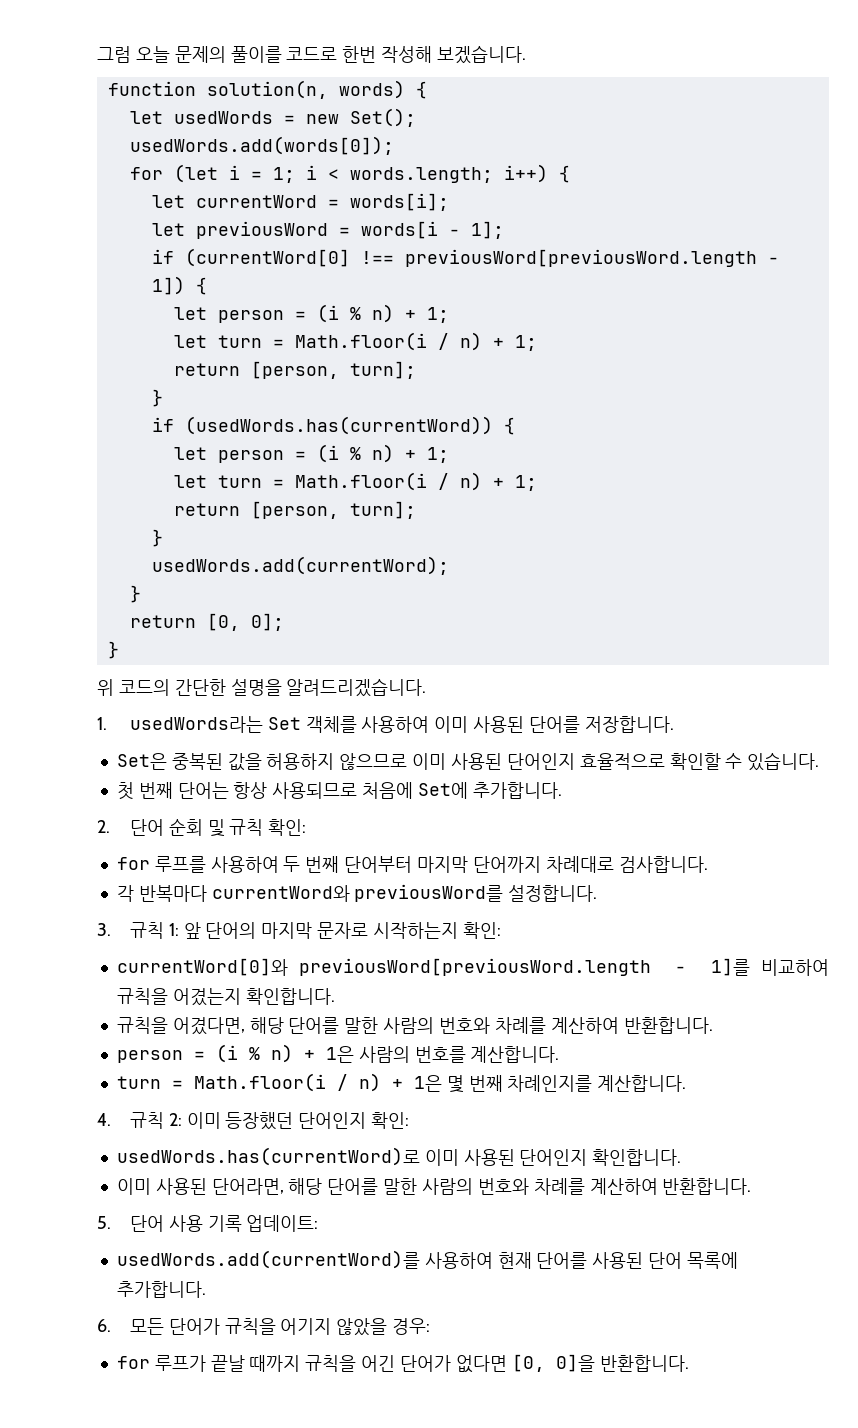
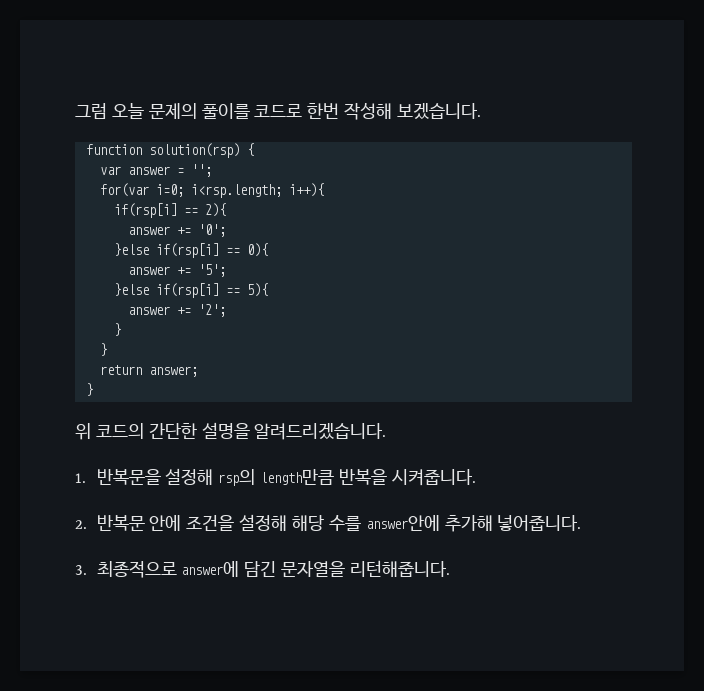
[206,80,427,99] [129,108,416,127] [129,136,394,155] [129,164,570,183] [151,193,449,211] [151,221,504,239] [151,248,779,267] [151,276,207,295] [173,304,449,323] [173,332,537,351] [173,361,416,379] [151,389,163,407] [151,416,515,435] [173,444,449,463] [173,472,537,491] [173,501,416,519] [151,529,163,547] [151,556,449,575] solution(n, words) { // let usedWords = new Set(); // usedWords.add(words[0]); // for (let i = 1; i < words.length; i++) { // let currentWord = words[i]; // let previousWord = words[i - 1]; // if (currentWord[0] !== previousWord[previousWord.length - 1]) { // let person = (i % n) + 1; // let turn = Math.floor(i / n) + 1; // return [person, turn]; // } // if (usedWords.has(currentWord)) { // let person = (i % n) + 1; // let turn = Math.floor(i / n) + 1; // return [person, turn]; // } // usedWords.add(currentWord); -> [148,143,254,158] [99,164,212,177] [99,183,324,198] [113,203,226,218] [127,224,226,237] [113,243,268,258] [127,264,226,277] [113,283,268,298] [127,304,226,317] [113,323,121,336] solution(rsp) { // var answer = ''; // for(var i=0; i<rsp.length; i++){ // if(rsp[i] == 2){ // answer += '0'; // }else if(rsp[i] == 0){ // answer += '5'; // }else if(rsp[i] == 5){ // answer += '2'; // }
[206,613,284,631] [0, 0]; -> [148,366,198,377] answer;
[129,716,674,733] [116,752,820,771] [116,782,562,800] [97,818,307,837] [116,856,708,873] [116,884,598,902] [97,922,501,939] [116,958,829,976] [116,988,335,1006] [116,1017,713,1035] [116,1044,560,1063] [116,1073,687,1093] [97,1112,410,1130] [116,1147,682,1166] [116,1178,752,1195] [97,1215,319,1232] [116,1250,738,1269] [116,1281,206,1298] [97,1318,431,1336] [116,1354,689,1373] usedWords라는 Set 객체를 사용하여 이미 사용된 단어를 저장합니다. // Set은 중복된 값을 허용하지 않으므로 이미 사용된 단어인지 효율적으로 확인할 수 있습니다. // 첫 번째 단어는 항상 사용되므로 처음에 Set에 추가합니다. // 2. 단어 순회 및 규칙 확인: // for 루프를 사용하여 두 번째 단어부터 마지막 단어까지 차례대로 검사합니다. // 각 반복마다 currentWord와 previousWord를 설정합니다. // 3. 규칙 1: 앞 단어의 마지막 문자로 시작하는지 확인: // currentWord[0]와 previousWord[previousWord.length - 1]를 비교하여 규칙을 어겼는지 확인합니다. // 규칙을 어겼다면, 해당 단어를 말한 사람의 번호와 차례를 계산하여 반환합니다. // person = (i % n) + 1은 사람의 번호를 계산합니다. // turn = Math.floor(i / n) + 1은 몇 번째 차례인지를 계산합니다. // 4. 규칙 2: 이미 등장했던 단어인지 확인: // usedWords.has(currentWord)로 이미 사용된 단어인지 확인합니다. // 이미 사용된 단어라면, 해당 단어를 말한 사람의 번호와 차례를 계산하여 반환합니다. // 5. 단어 사용 기록 업데이트: // usedWords.add(currentWord)를 사용하여 현재 단어를 사용된 단어 목록에 추가합니다. // 6. 모든 단어가 규칙을 어기지 않았을 경우: // for 루프가 끝날 때까지 규칙을 어긴 단어가 없다면 [0, 0]을 반환합니다. -> [96,468,476,486] [75,514,582,532] [75,560,451,578] 반복문을 설정해 rsp의 length만큼 반복을 시켜줍니다. // 2. 반복문 안에 조건을 설정해 해당 수를 answer안에 추가해 넣어줍니다. // 3. 최종적으로 answer에 담긴 문자열을 리턴해줍니다.

